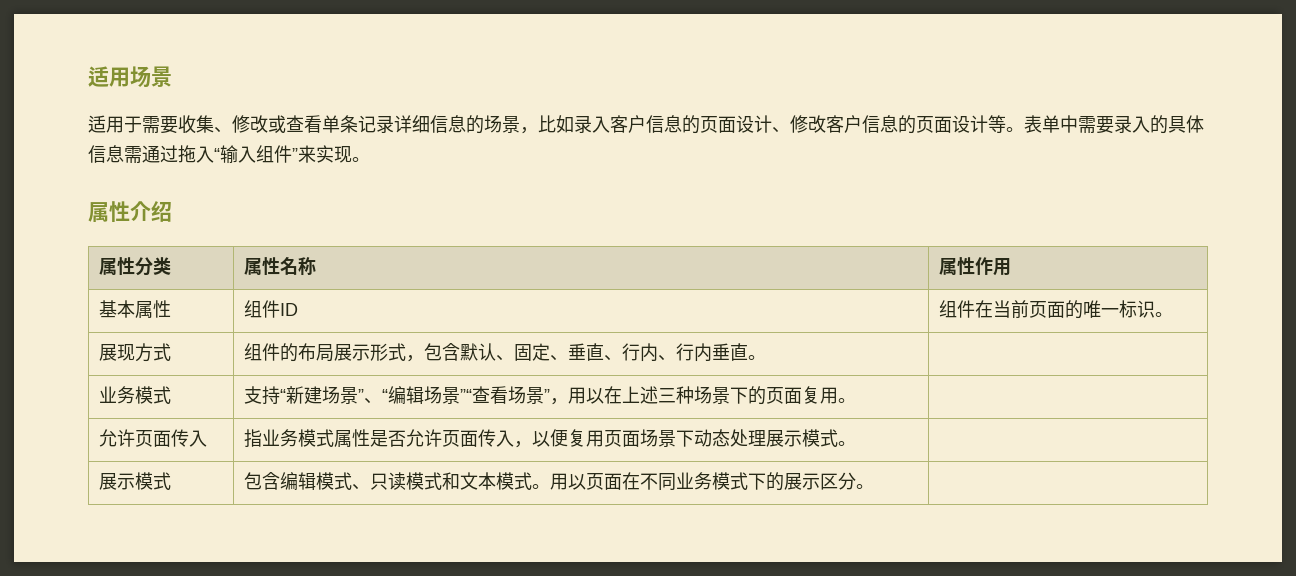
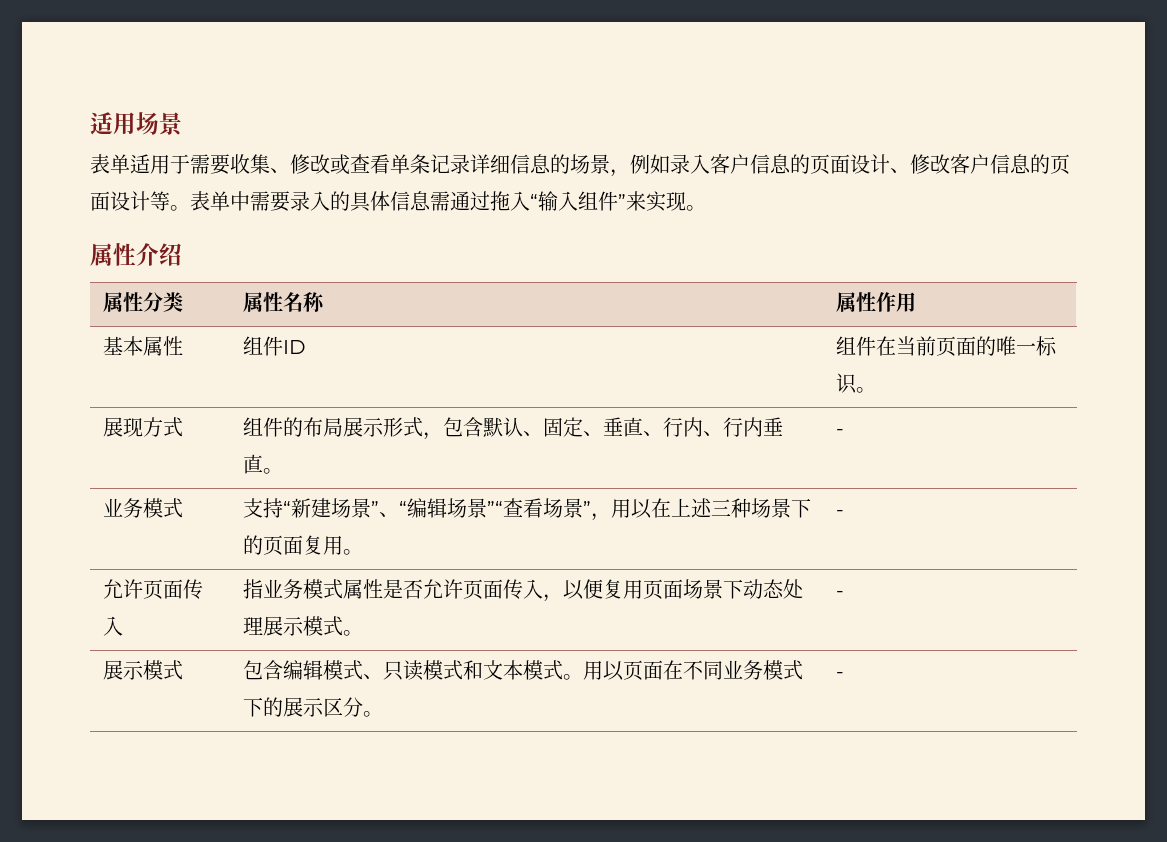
(172, 76) none -> [90,154,130,174] 表单
[538,115,556,133] 比 -> [630,154,650,174] 例
(767, 357) none -> [835,429,844,435] -
(857, 400) none -> [835,510,844,516] -
(857, 443) none -> [835,591,844,597] -
(875, 486) none -> [835,672,844,678] -

